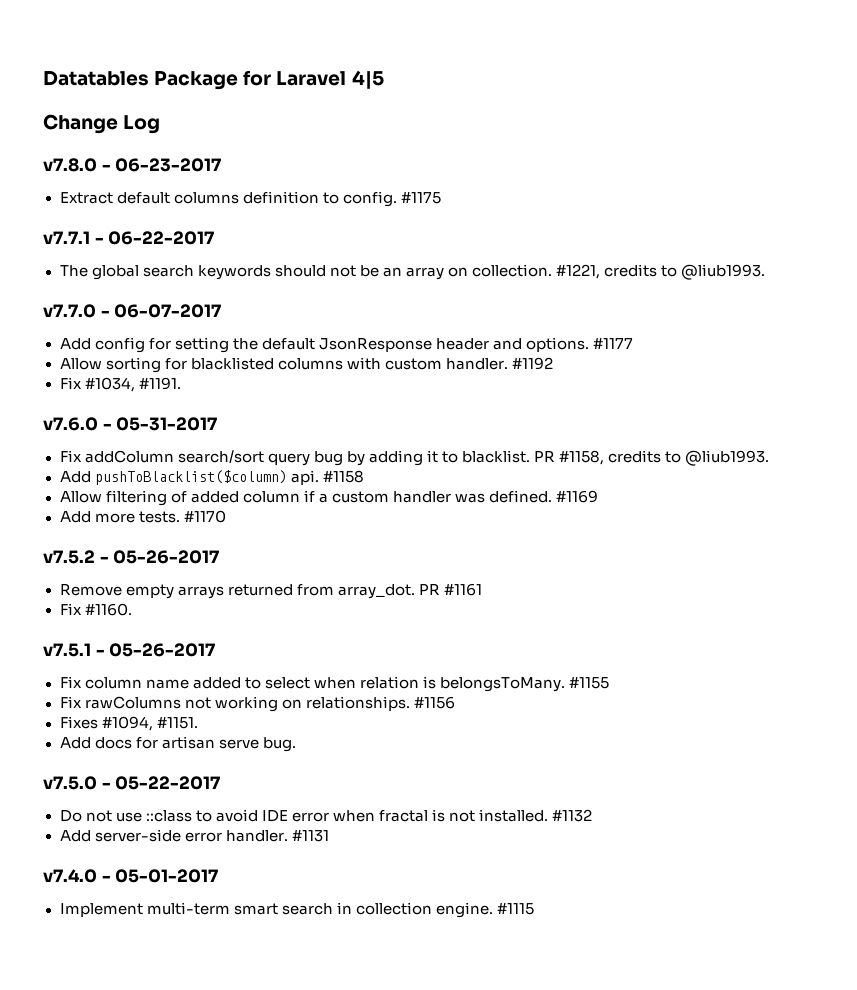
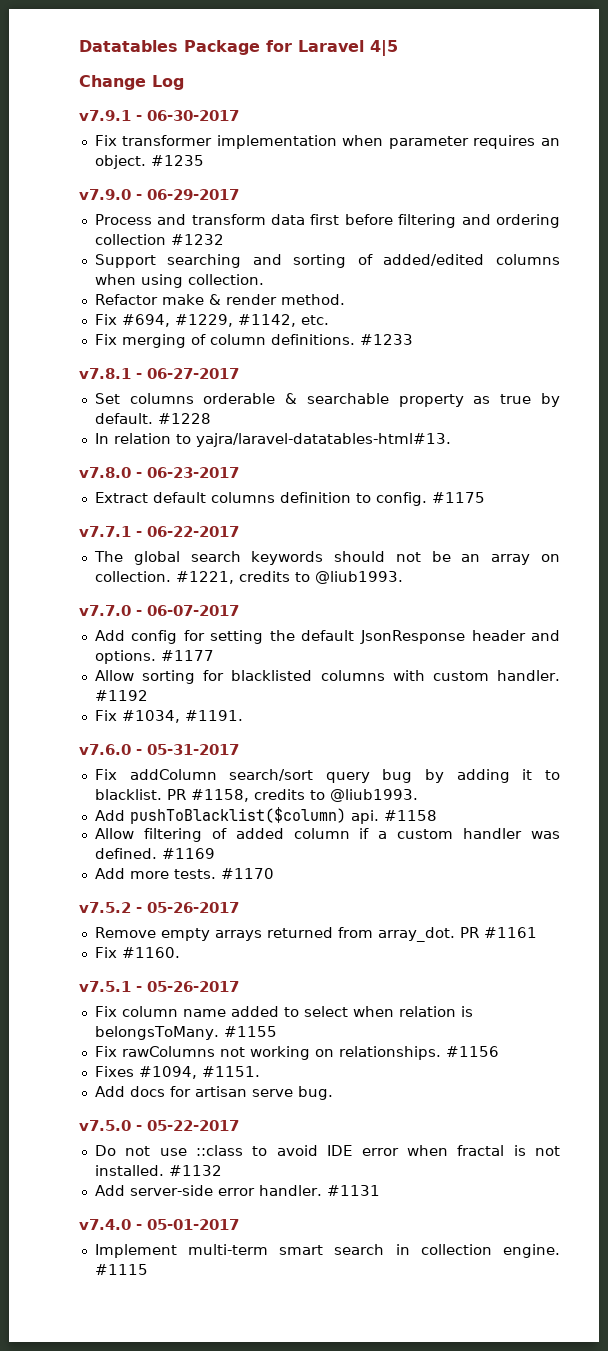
(161, 124) none -> [79,110,239,121] [94,135,560,149] [94,155,204,169] [79,189,239,200] [94,214,561,228] [94,234,224,245] [94,254,560,268] [94,274,264,288] [94,294,345,305] [94,314,329,327] [94,334,413,348] [79,368,239,379] [94,393,561,407] [94,413,211,424] [94,433,451,447] // v7.9.1 - 06-30-2017 // Fix transformer implementation when parameter requires an object. #1235 // v7.9.0 - 06-29-2017 // Process and transform data first before filtering and ordering collection #1232 // Support searching and sorting of added/edited columns when using collection. // Refactor make & render method. // Fix #694, #1229, #1142, etc. // Fix merging of column definitions. #1233 // v7.8.1 - 06-27-2017 // Set columns orderable & searchable property as true by default. #1228 // In relation to yajra/laravel-datatables-html#13.

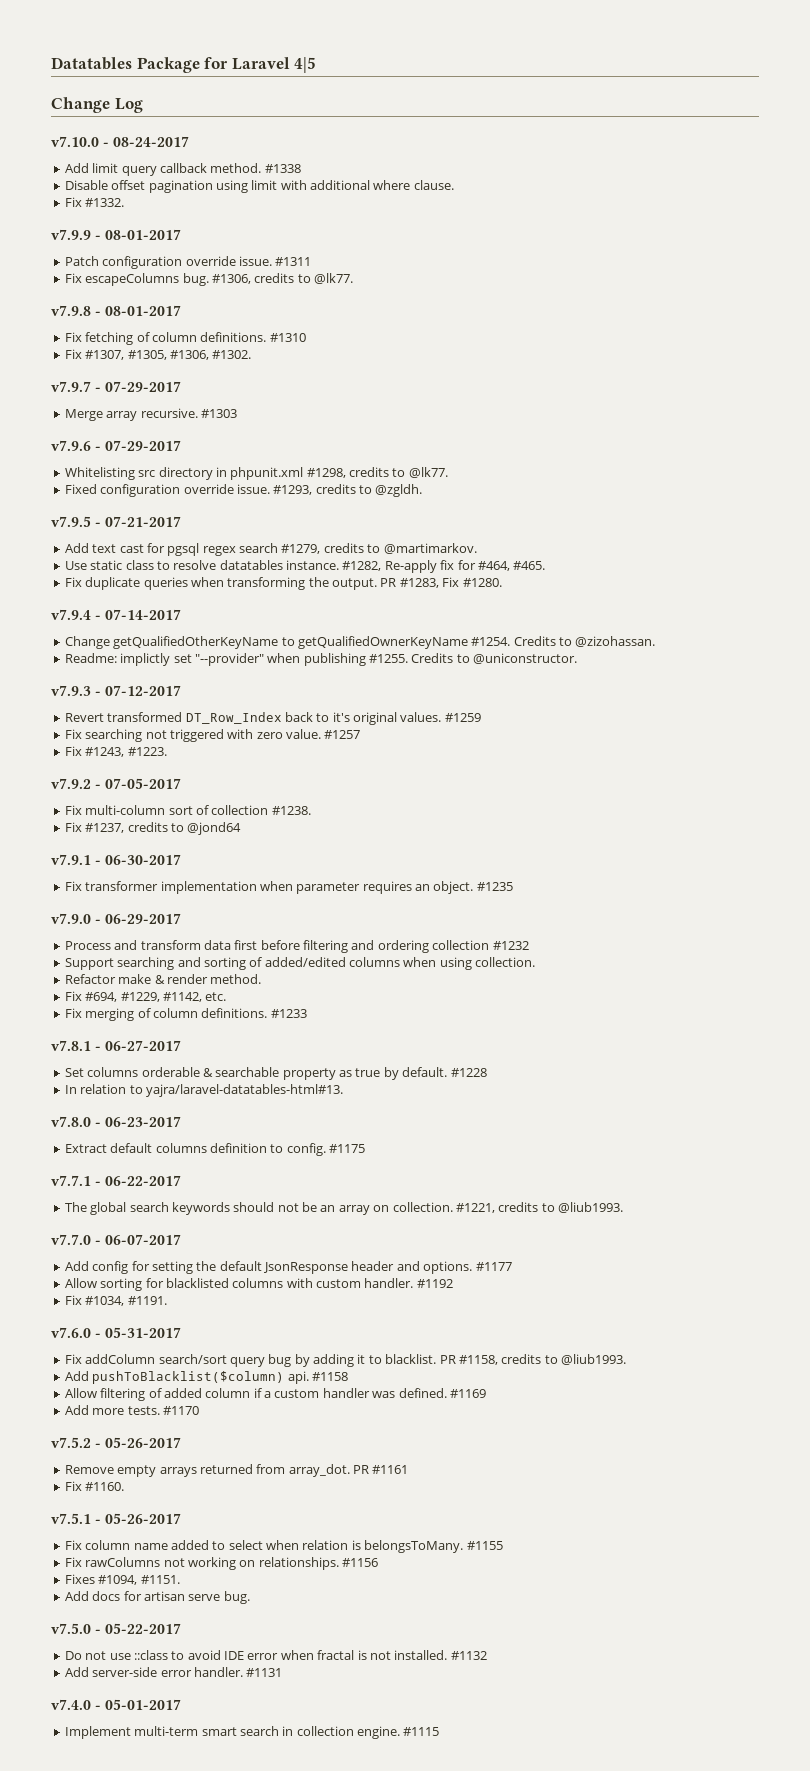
(184, 82) none -> [51,136,190,147] [64,163,301,176] [64,180,454,193] [64,197,125,207] [51,229,182,240] [64,256,312,269] [64,273,353,286] [51,305,182,316] [64,332,306,345] [64,349,252,360] [51,381,182,392] [64,408,237,421] [51,440,182,451] [64,467,448,480] [64,484,423,497] [51,516,182,527] [64,543,477,556] [64,560,546,573] [64,577,502,590] [51,609,182,620] [64,636,656,649] [64,653,578,666] [51,685,182,696] [64,712,481,725] [64,729,361,742] [64,746,167,757] [51,778,182,789] [64,805,311,815] [64,822,242,835] // v7.10.0 - 08-24-2017 // Add limit query callback method. #1338 // Disable offset pagination using limit with additional where clause. // Fix #1332. // v7.9.9 - 08-01-2017 // Patch configuration override issue. #1311 // Fix escapeColumns bug. #1306, credits to @lk77. // v7.9.8 - 08-01-2017 // Fix fetching of column definitions. #1310 // Fix #1307, #1305, #1306, #1302. // v7.9.7 - 07-29-2017 // Merge array recursive. #1303 // v7.9.6 - 07-29-2017 // Whitelisting src directory in phpunit.xml #1298, credits to @lk77. // Fixed configuration override issue. #1293, credits to @zgldh. // v7.9.5 - 07-21-2017 // Add text cast for pgsql regex search #1279, credits to @martimarkov. // Use static class to resolve datatables instance. #1282, Re-apply fix for #464, #465. // Fix duplicate queries when transforming the output. PR #1283, Fix #1280. // v7.9.4 - 07-14-2017 // Change getQualifiedOtherKeyName to getQualifiedOwnerKeyName #1254. Credits to @zizohassan. // Readme: implictly set "--provider" when publishing #1255. Credits to @uniconstructor. // v7.9.3 - 07-12-2017 // Revert transformed DT_Row_Index back to it's original values. #1259 // Fix searching not triggered with zero value. #1257 // Fix #1243, #1223. // v7.9.2 - 07-05-2017 // Fix multi-column sort of collection #1238. // Fix #1237, credits to @jond64

